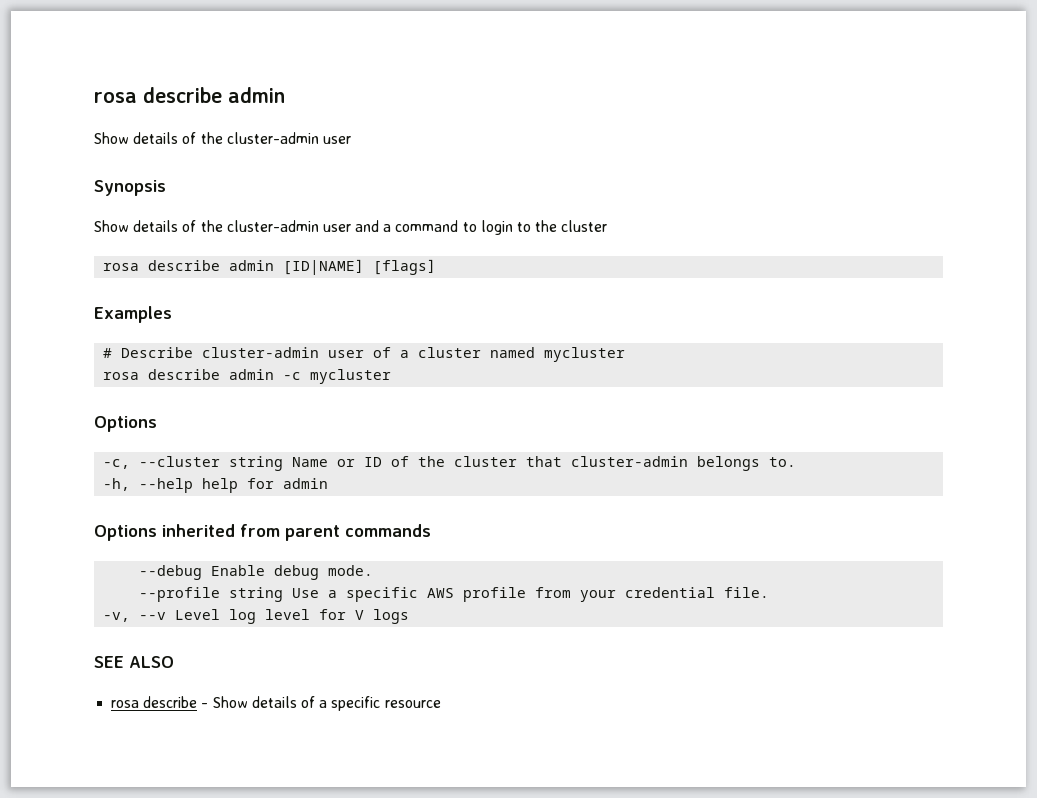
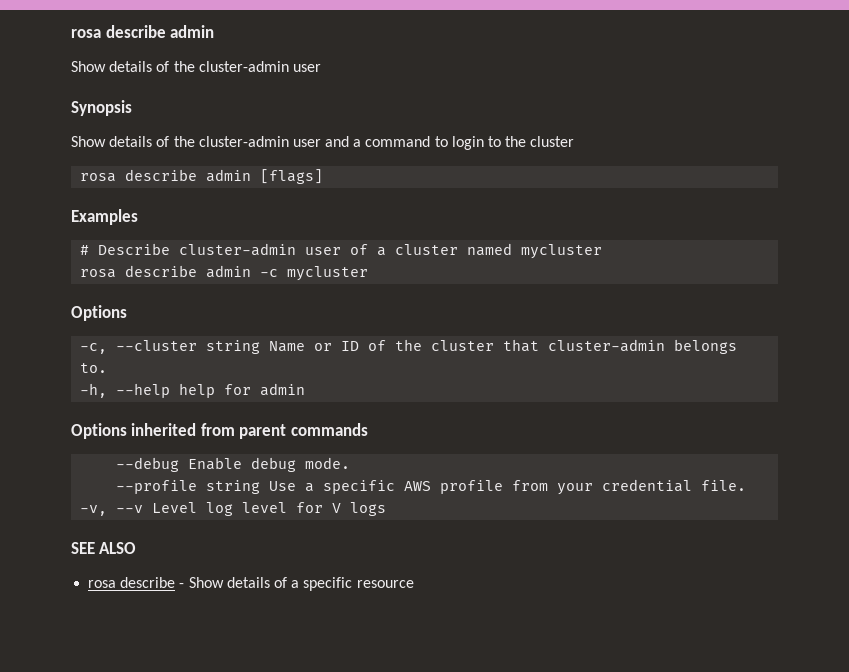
[283,259,365,275] [ID|NAME] -> (252, 175) none

